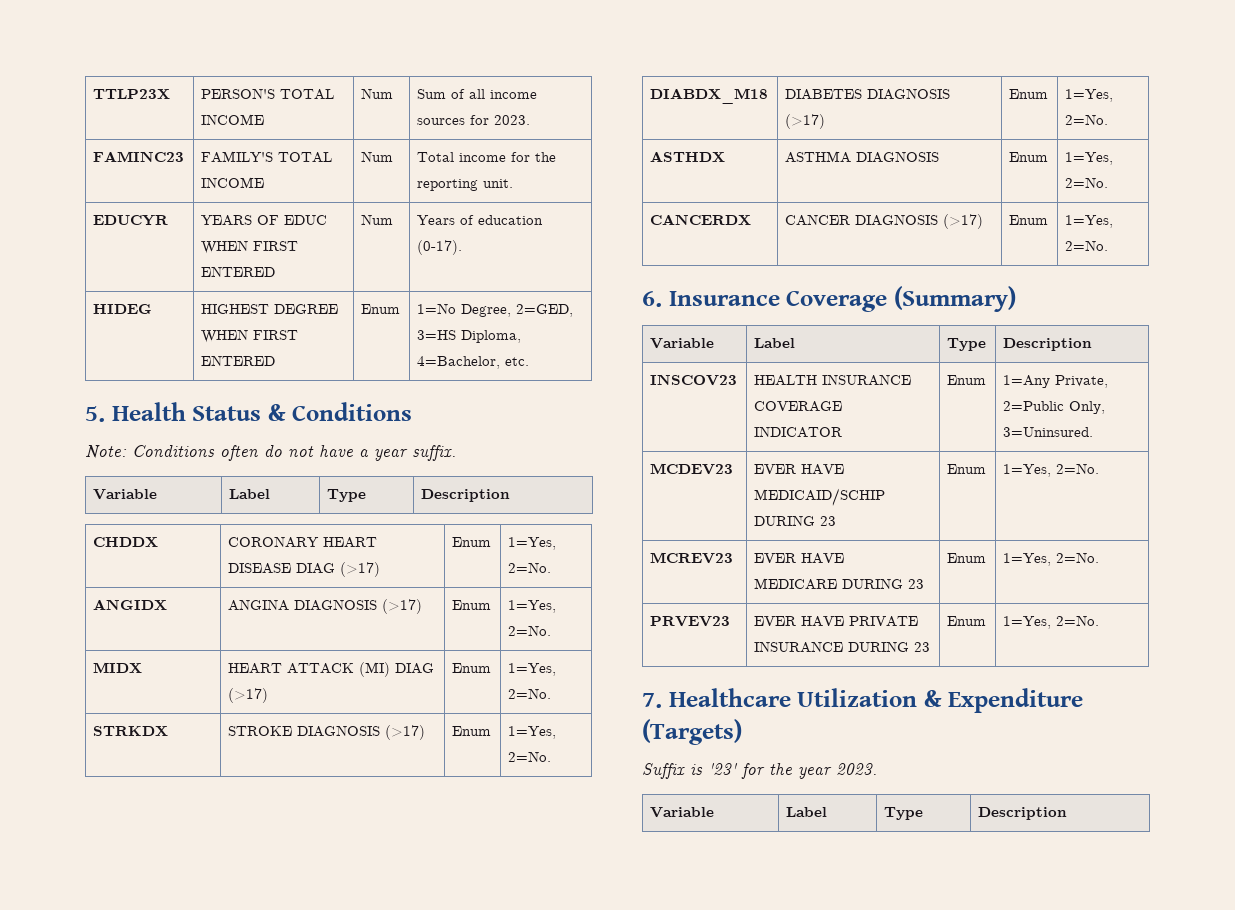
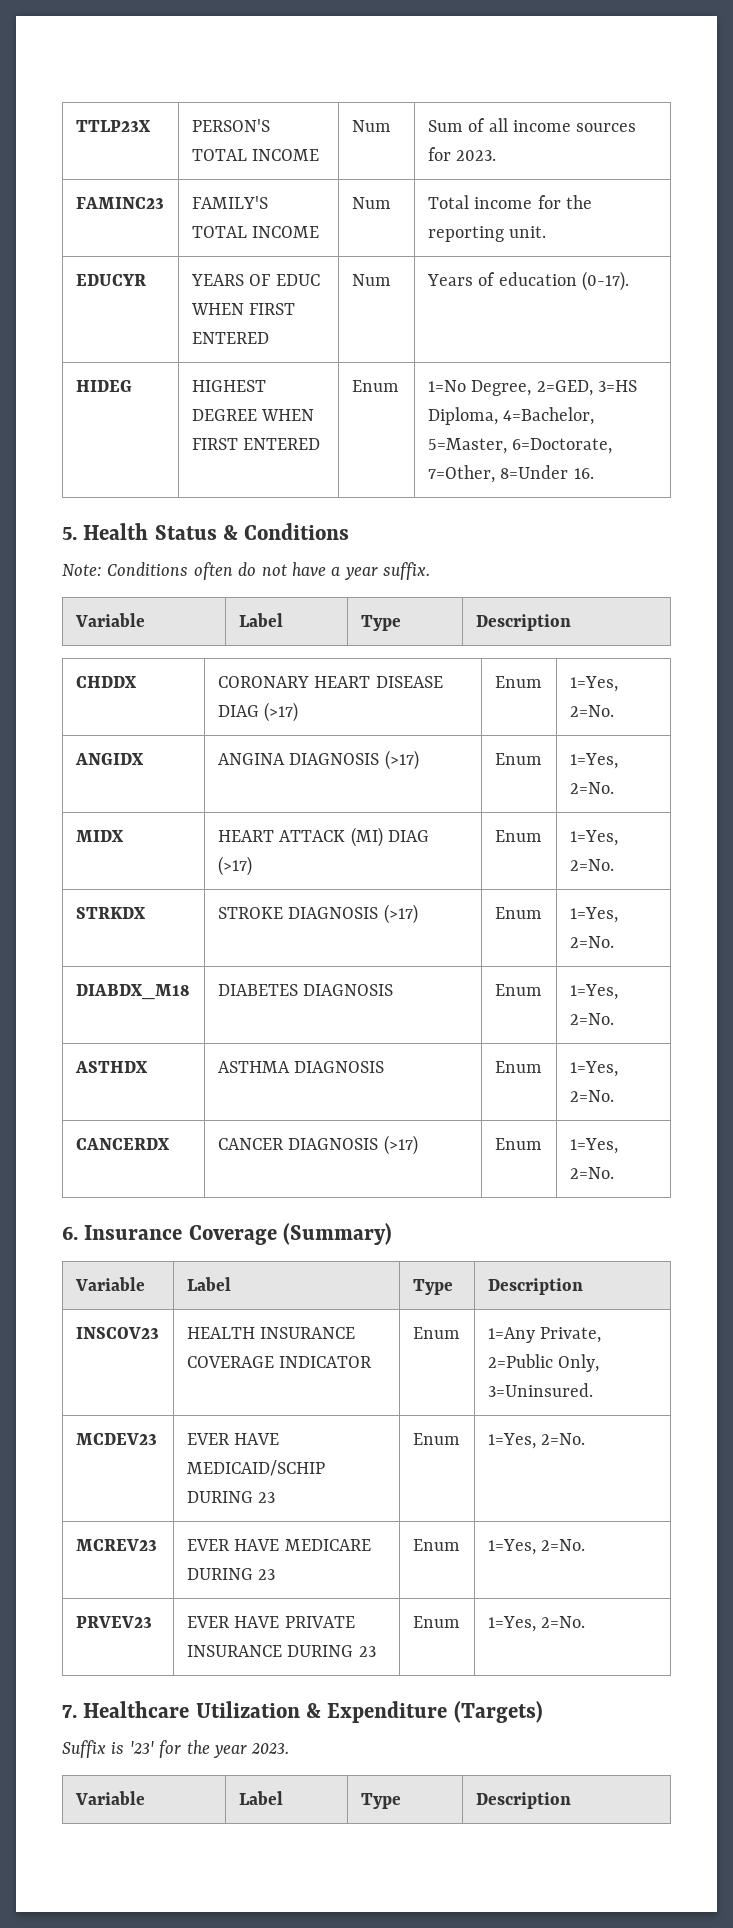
[505,357,530,366] etc. -> [427,438,613,454] [427,465,594,483] 5=Master, 6=Doctorate, 7=Other, 8=Under 16.
[785,114,826,129] (>17) -> (394, 990) none

